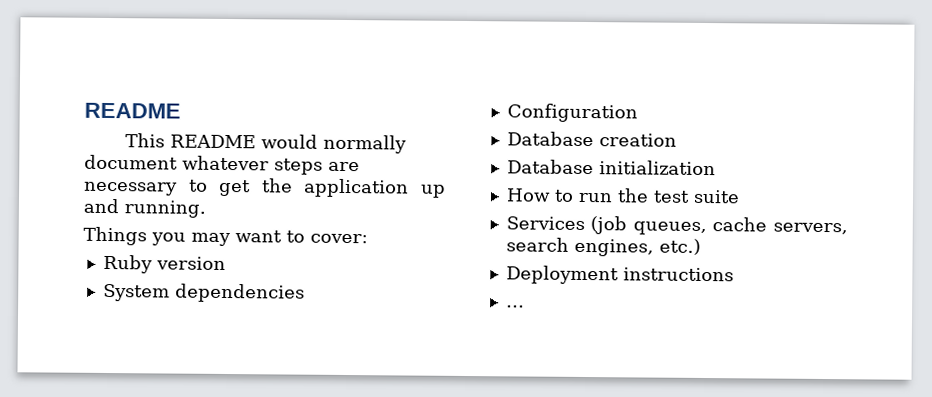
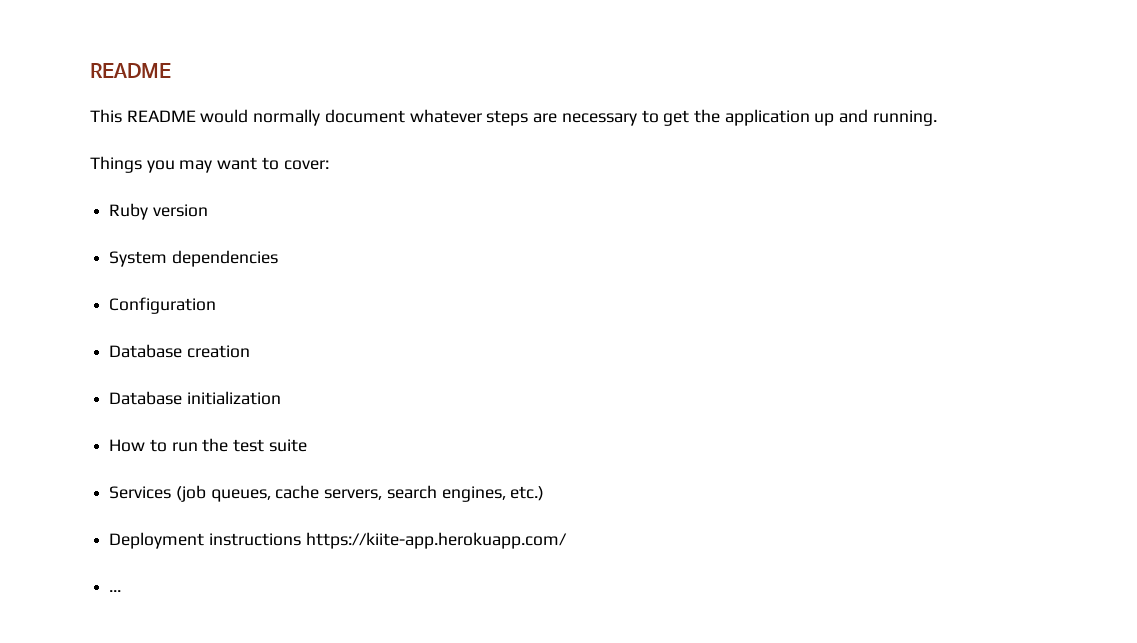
(734, 274) none -> [305,532,567,549] https://kiite-app.herokuapp.com/

